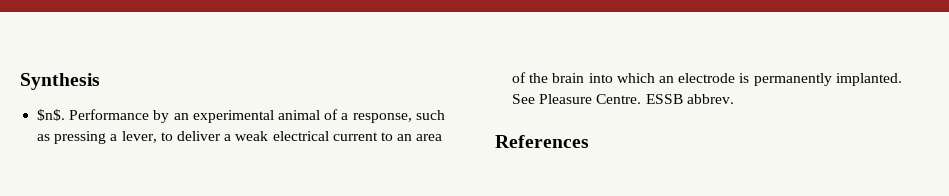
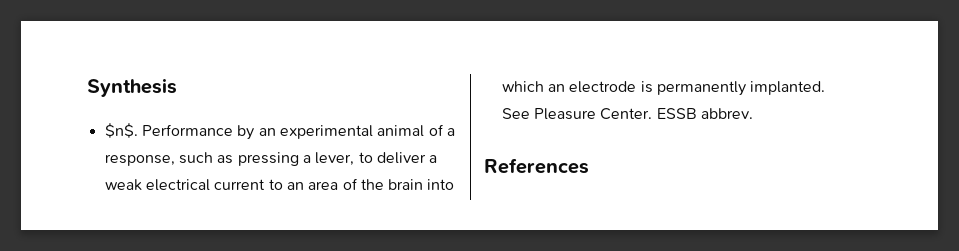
[596,94,642,104] Centre. -> [600,108,653,120] Center.

